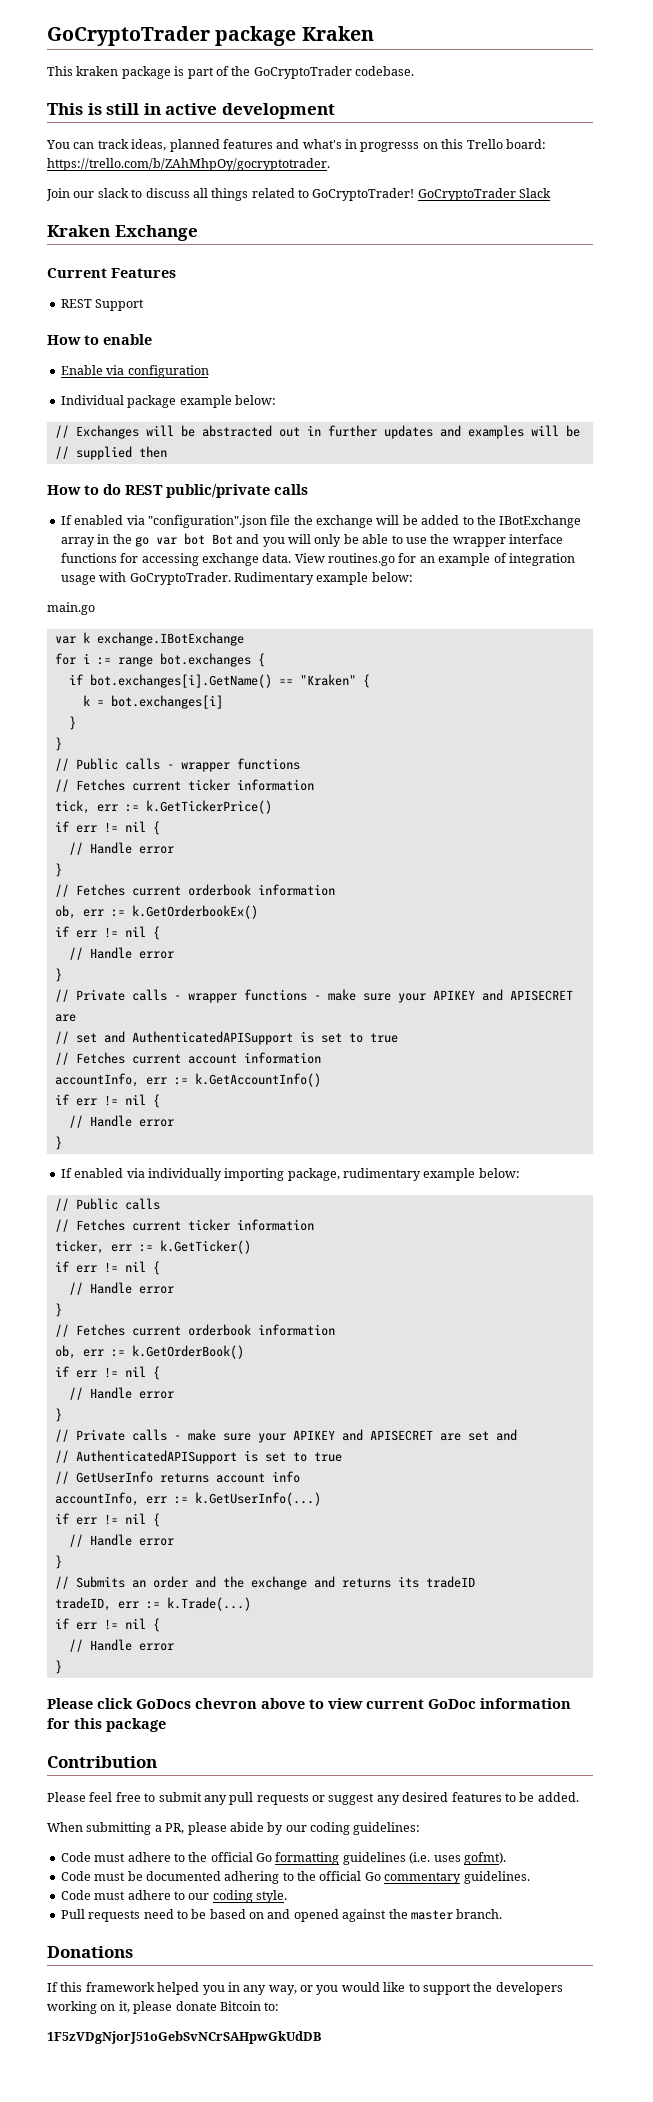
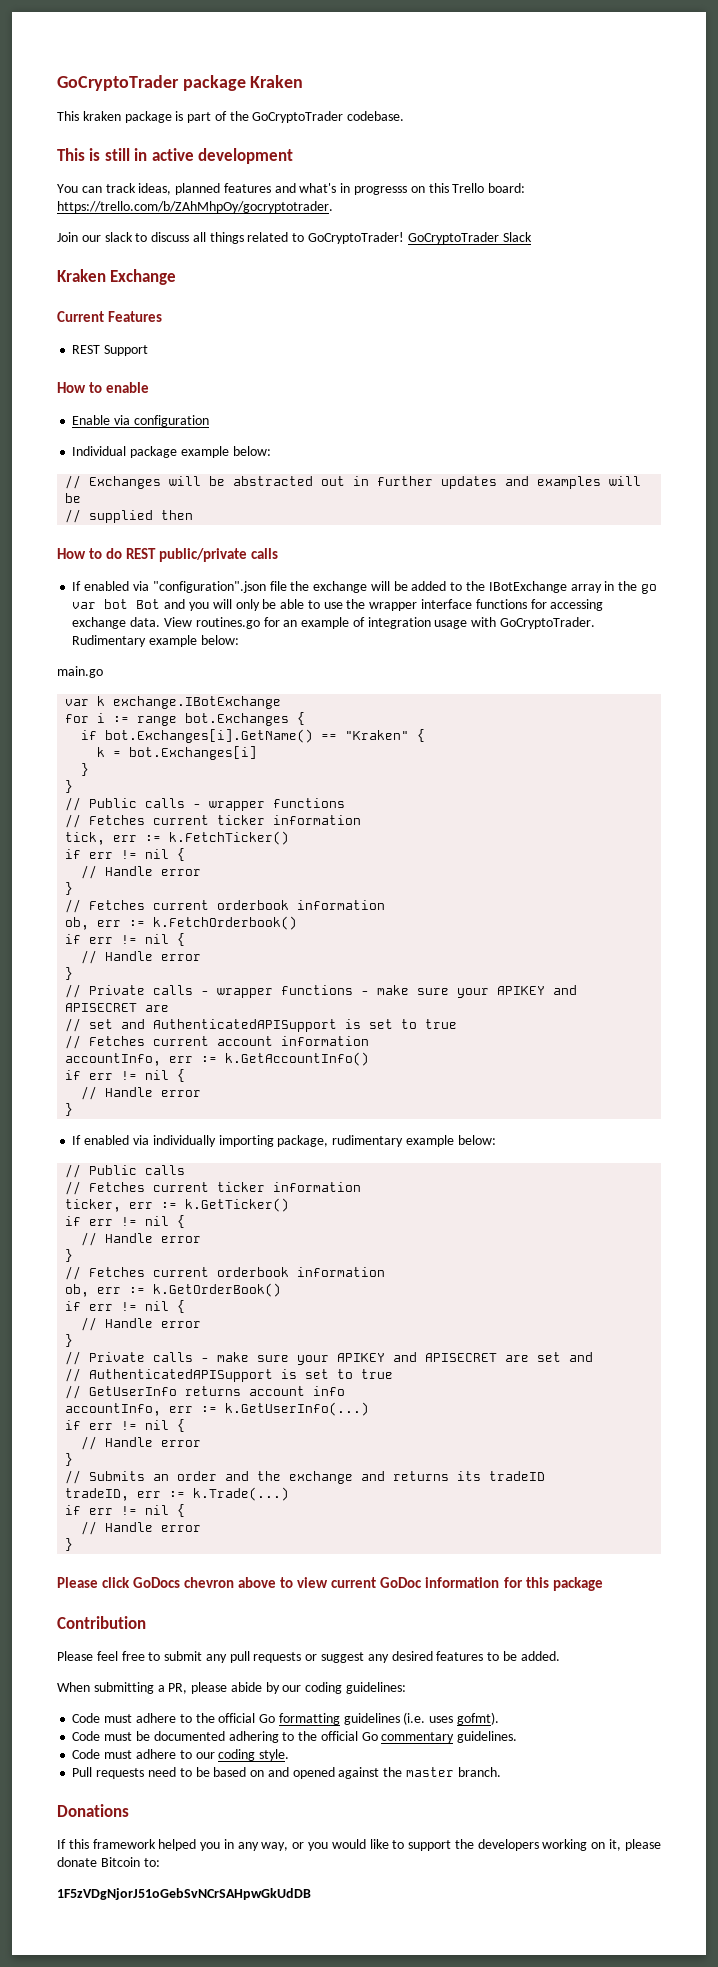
[159,653,251,667] bot.exchanges -> [185,713,290,726] bot.Exchanges
[89,674,272,688] bot.exchanges[i].GetName() -> [105,729,314,743] bot.Exchanges[i].GetName()
[110,695,223,709] bot.exchanges[i] -> [129,746,258,760] bot.Exchanges[i]
[145,800,272,814] k.GetTickerPrice() -> [169,831,290,845] k.FetchTicker()
[131,905,258,919] k.GetOrderbookEx() -> [153,916,298,930] k.FetchOrderbook()

